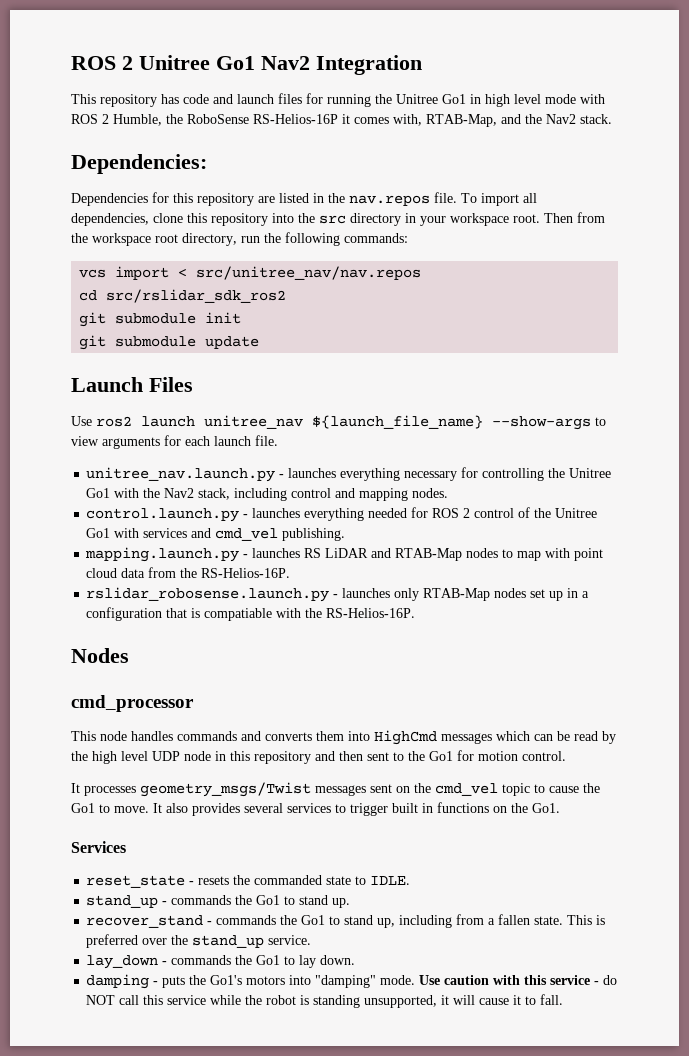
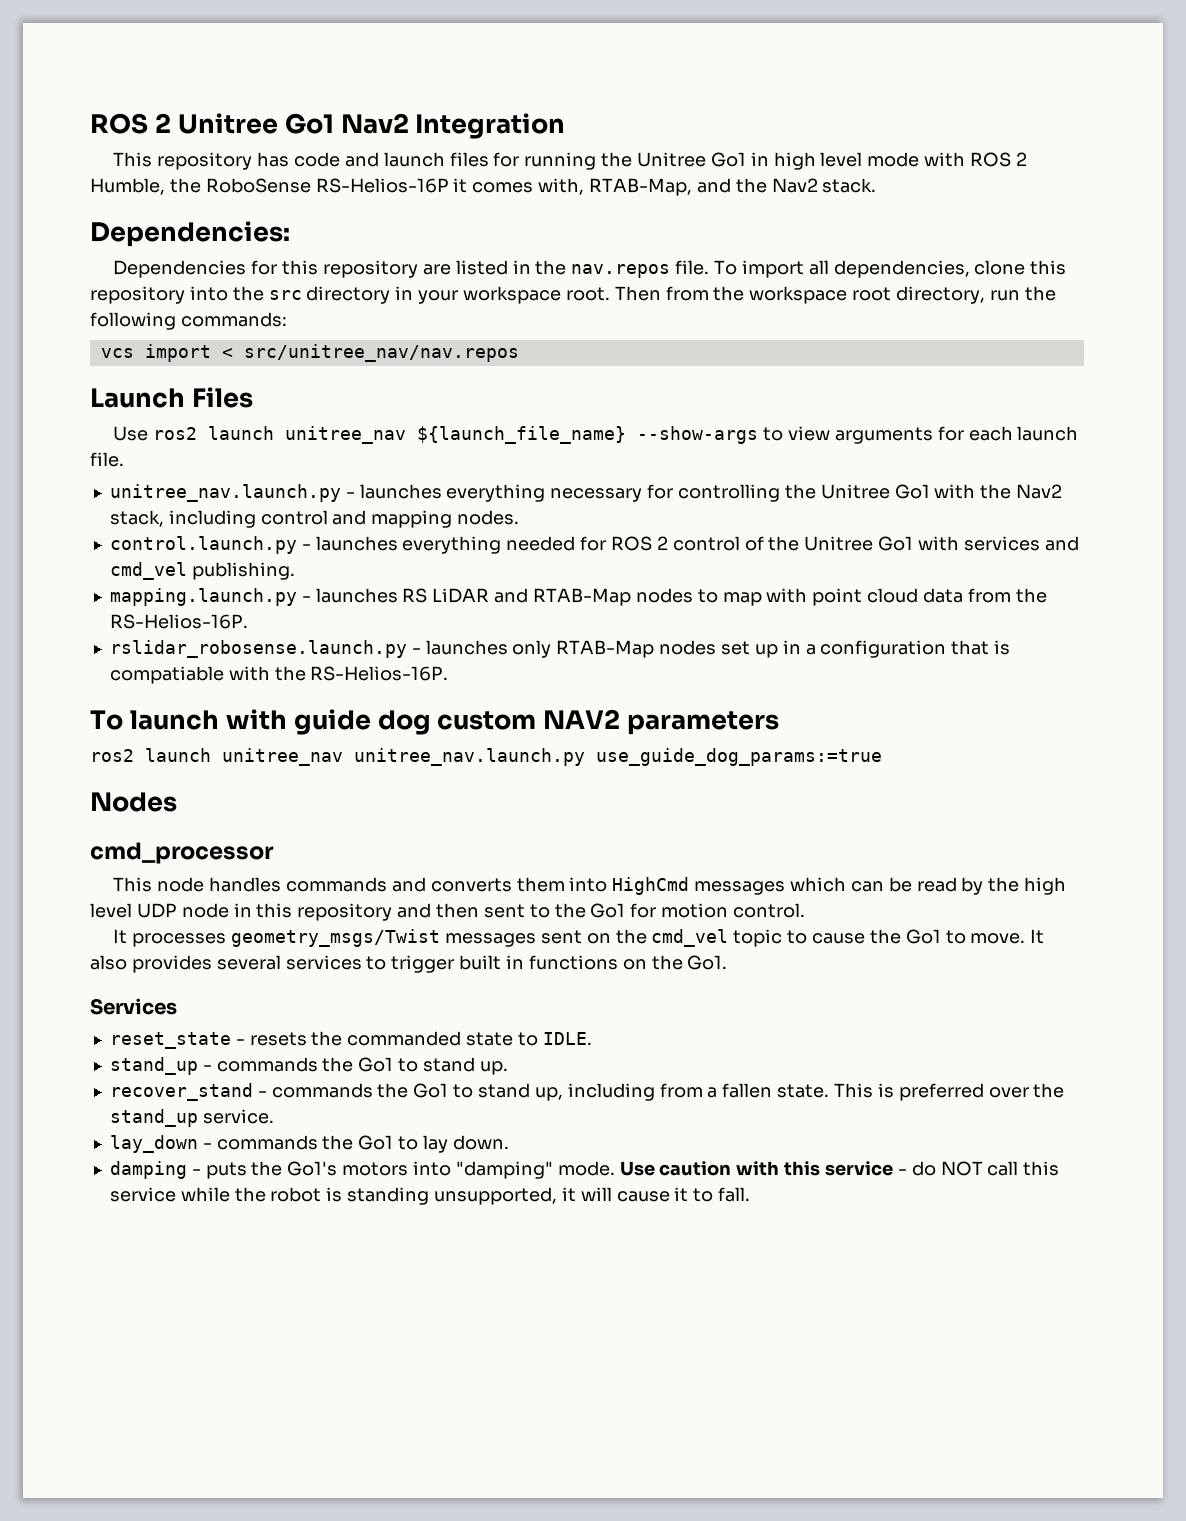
[79,289,287,303] [79,312,242,327] [79,335,260,350] // cd src/rslidar_sdk_ros2 // git submodule init // git submodule update -> (519, 353) none
(416, 613) none -> [90,709,780,735] [90,748,882,766] // To launch with guide dog custom NAV2 parameters // ros2 launch unitree_nav unitree_nav.launch.py use_guide_dog_params:=true

